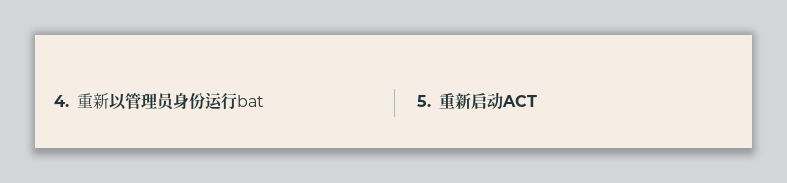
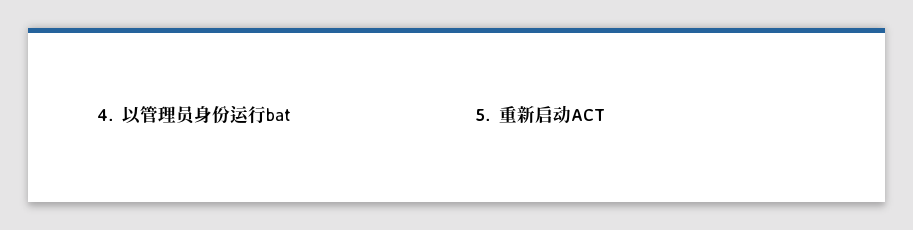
[77,93,109,109] 重新 -> (113, 115) none

